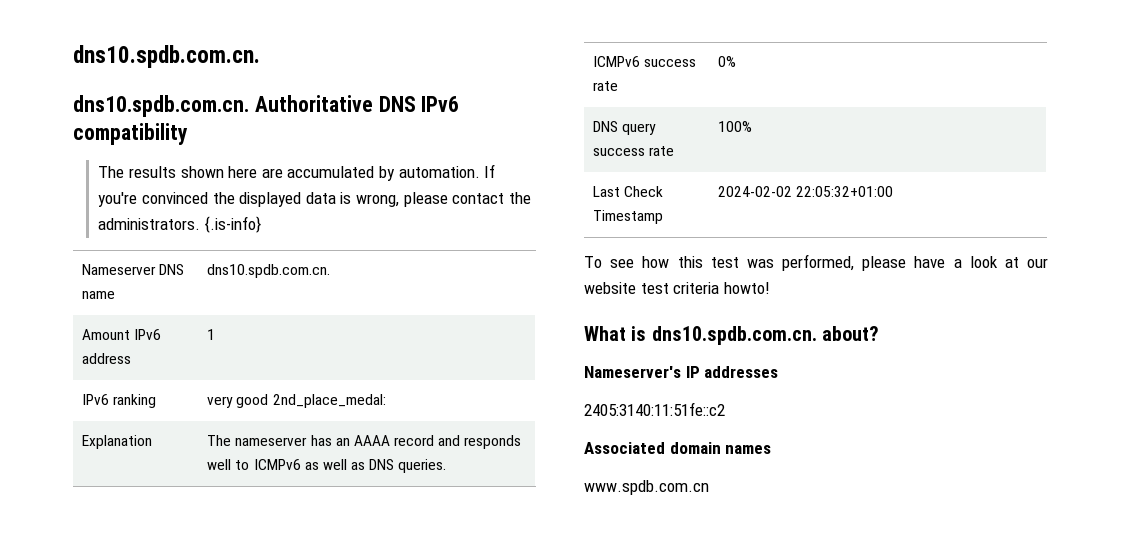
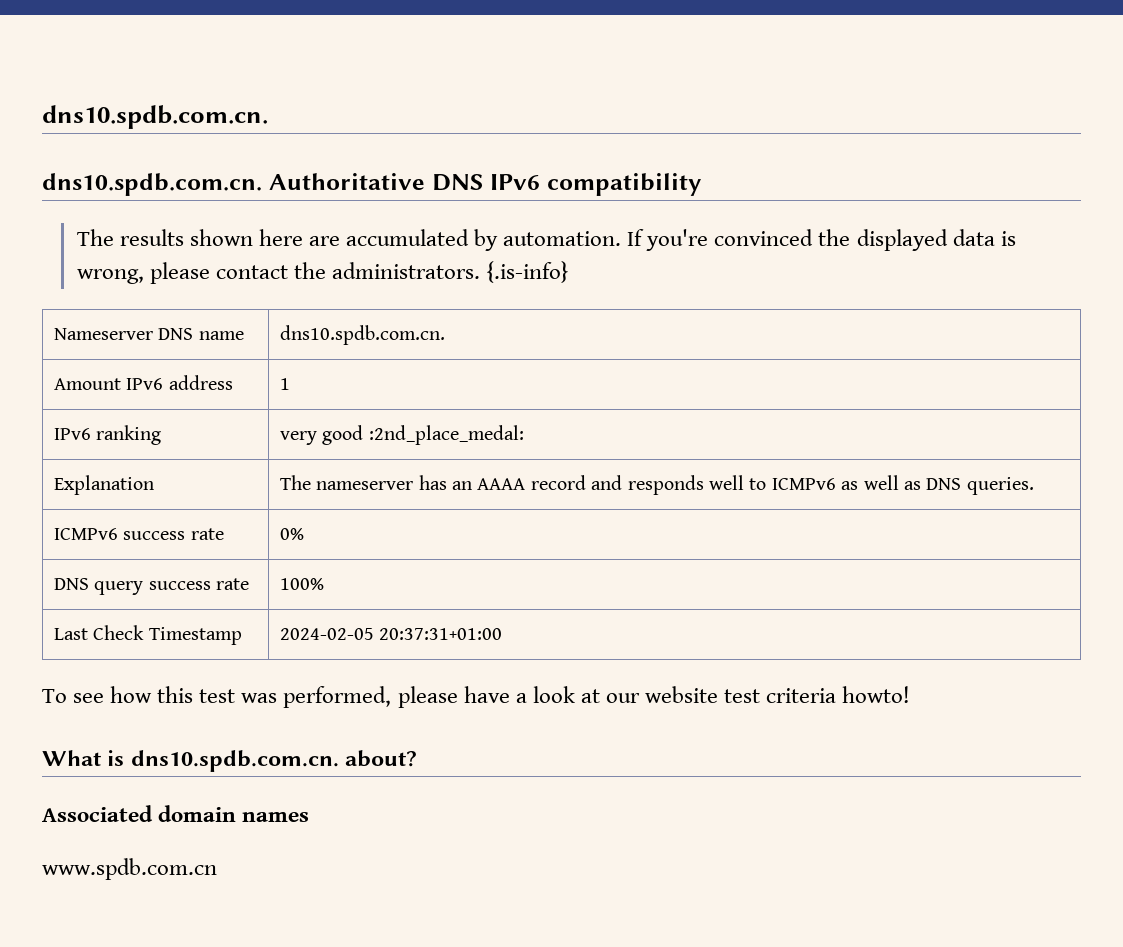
[272,394,386,408] 2nd_place_medal: -> [368,425,524,445] :2nd_place_medal:
[718,186,894,197] 2024-02-02 22:05:32+01:00 -> [279,628,503,640] 2024-02-05 20:37:31+01:00
[584,366,779,378] [584,402,725,416] // Nameserver's IP addresses // 2405:3140:11:51fe::c2 -> (418, 758) none

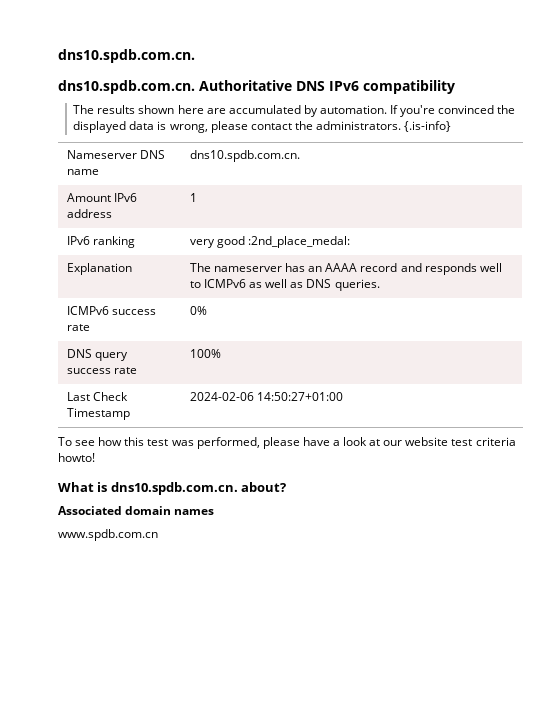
[279,628,503,640] 2024-02-05 20:37:31+01:00 -> [189,392,344,401] 2024-02-06 14:50:27+01:00

